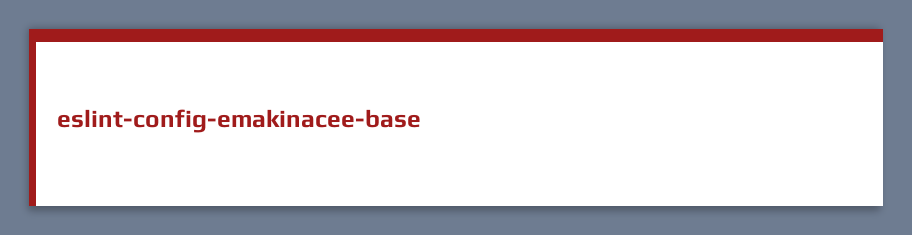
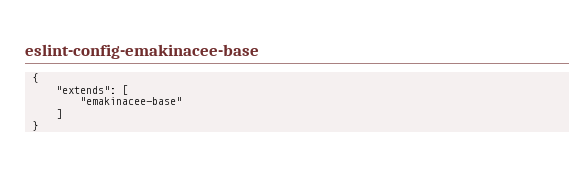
(421, 121) none -> [32,73,39,83] [56,85,129,95] [80,97,183,105] [56,109,63,119] [32,121,39,131] // { // "extends": [ // "emakinacee-base" // ] // }

